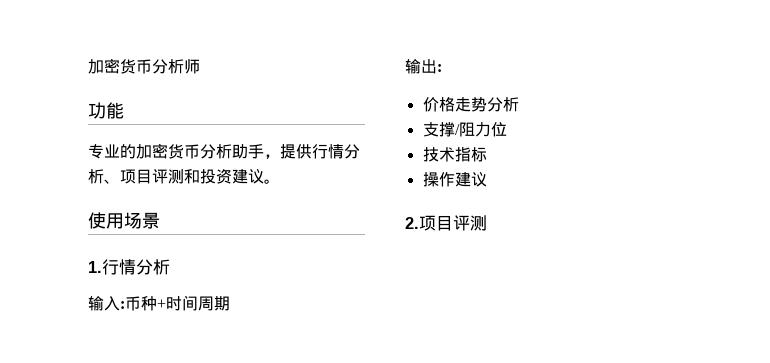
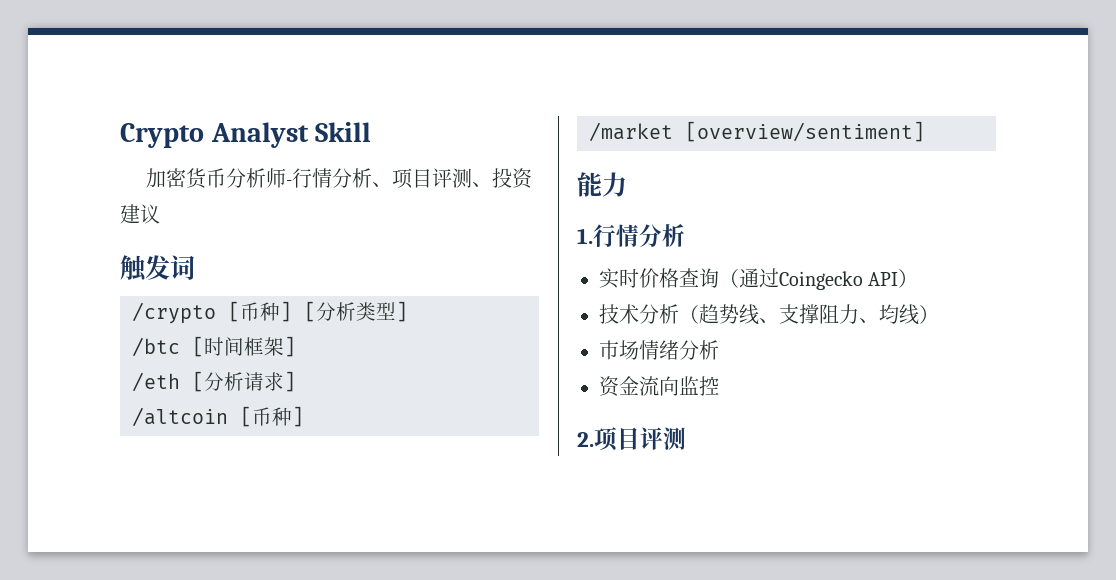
(88, 66) none -> [120,122,372,148] Crypto Analyst Skill //
[88,102,124,119] [88,143,312,159] // 功能 // 专业的加密货币分析助手，提供 -> [286,180,293,186] -
[184,169,200,184] 和 -> [472,182,493,187] 、
[264,179,280,184] [88,212,160,229] [88,259,170,275] [88,295,230,311] [405,59,442,74] [422,97,519,112] [422,122,507,137] [422,147,487,162] [422,172,487,187] 。 // 使用场景 // 1.行情分析 // 输入:币种+时间周期 // 输出: // 价格走势分析 // 支撑/阻力位 // 技术指标 // 操作建议 -> [120,255,195,282] [132,301,408,324] [132,336,296,357] [132,371,296,392] [132,406,304,427] [589,121,925,142] [577,172,627,197] [577,224,685,248] [599,268,919,290] [599,304,939,325] [599,340,719,360] [599,376,719,397] // 触发词 // /crypto [币种] [分析类型] // /btc [时间框架] // /eth [分析请求] // /altcoin [币种] // /market [overview/sentiment] // 能力 // 1.行情分析 // 实时价格查询（通过Coingecko API） // 技术分析（趋势线、支撑阻力、均线） // 市场情绪分析 // 资金流向监控

